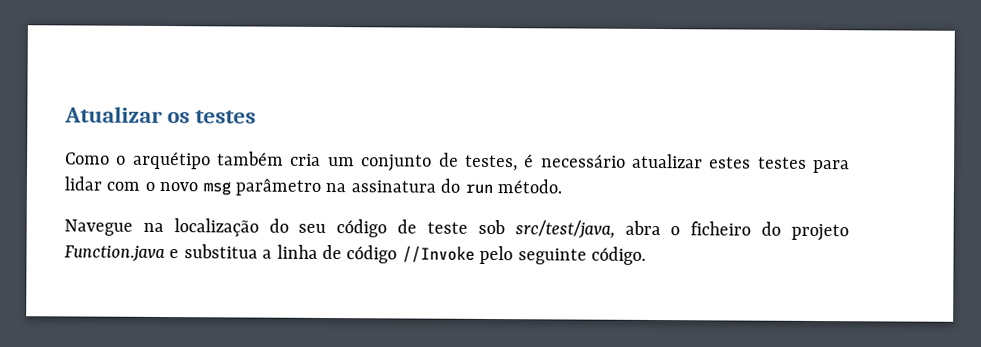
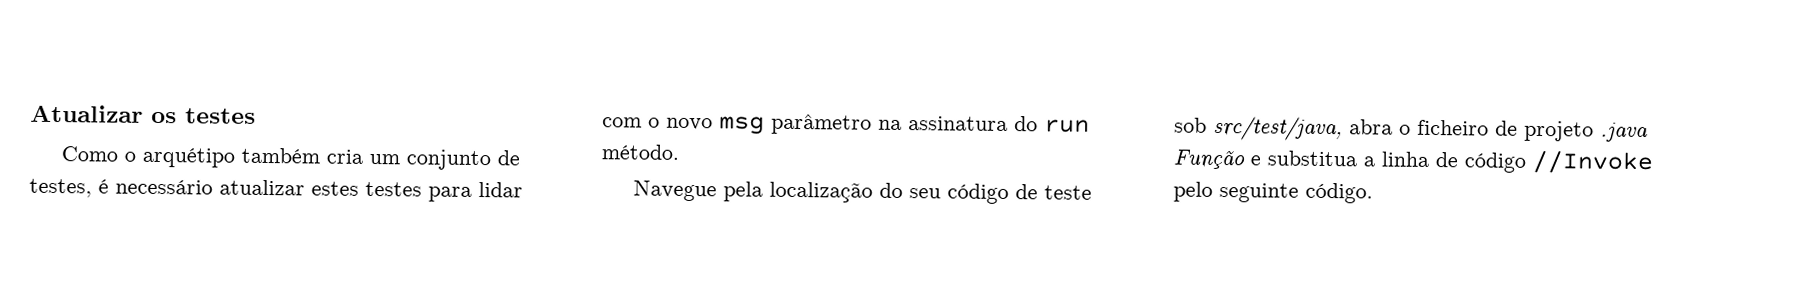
[142,222,164,233] na -> [722,181,763,202] pela
[761,221,849,242] [64,245,165,263] do projeto Function.java -> [1495,120,1648,143] [1173,149,1245,170] de projeto .java Função

